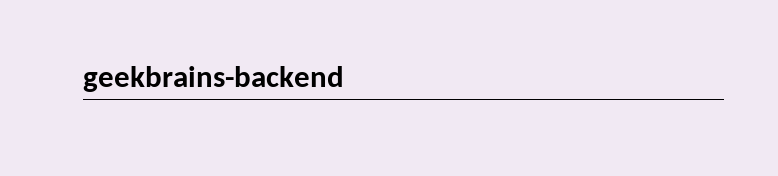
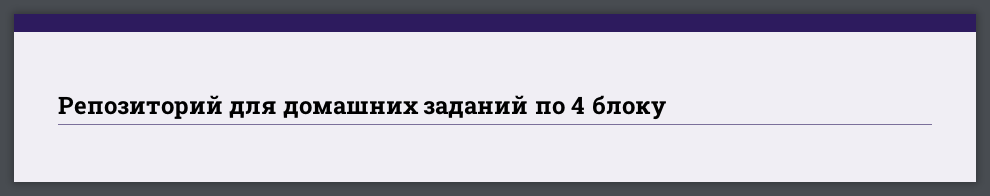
[83,66,344,92] geekbrains-backend -> [58,95,666,120] Репозиторий для домашних заданий по 4 блоку

